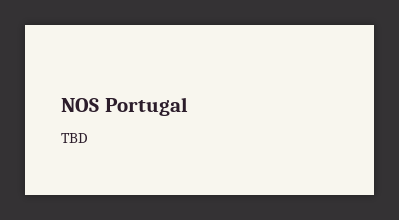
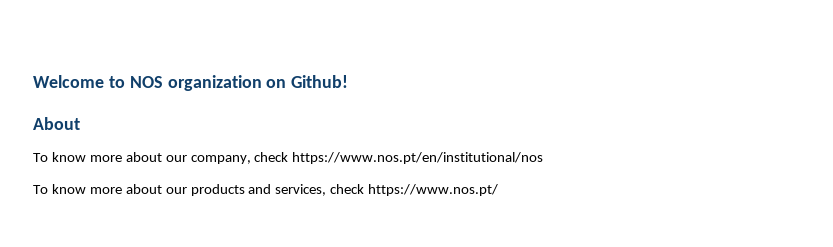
[61,97,188,116] [61,133,87,143] NOS Portugal // TBD -> [33,75,349,91] [33,117,80,130] [33,152,544,164] [33,184,499,196] Welcome to NOS organization on Github! // About // To know more about our company, check https://www.nos.pt/en/institutional/nos // To know more about our products and services, check https://www.nos.pt/

